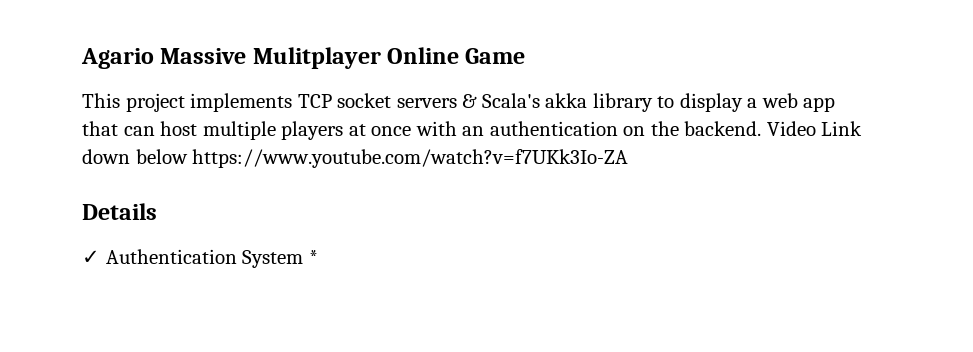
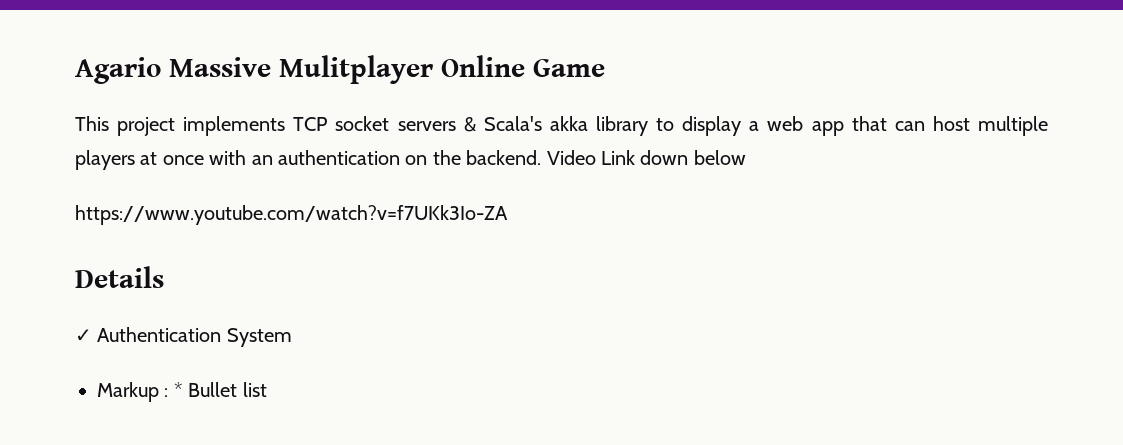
(188, 156) none -> (746, 157) //
[308,250,318,264] * -> [97,382,267,402] // Markup : * Bullet list

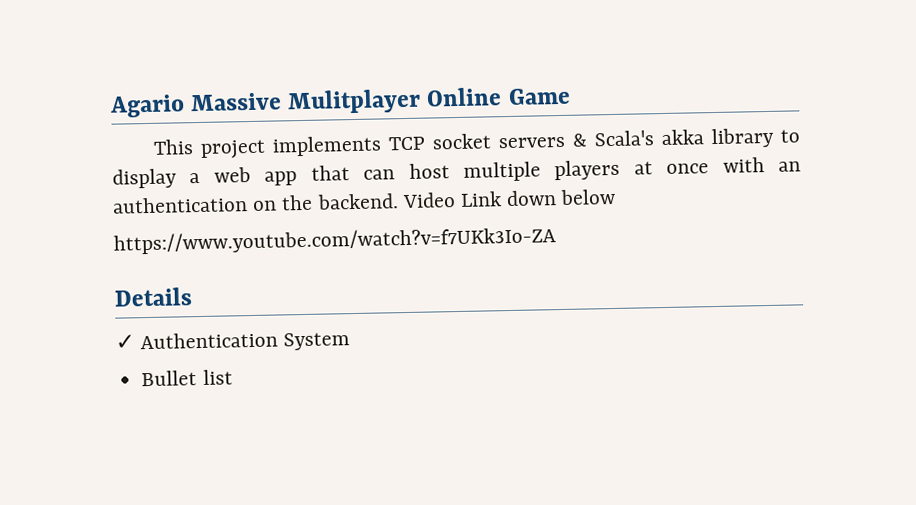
[97,382,183,402] Markup : * -> (351, 341) none

